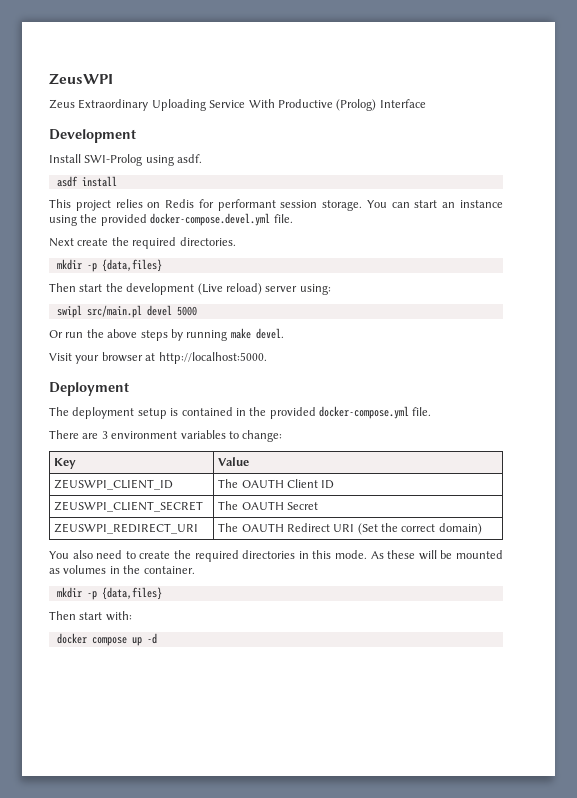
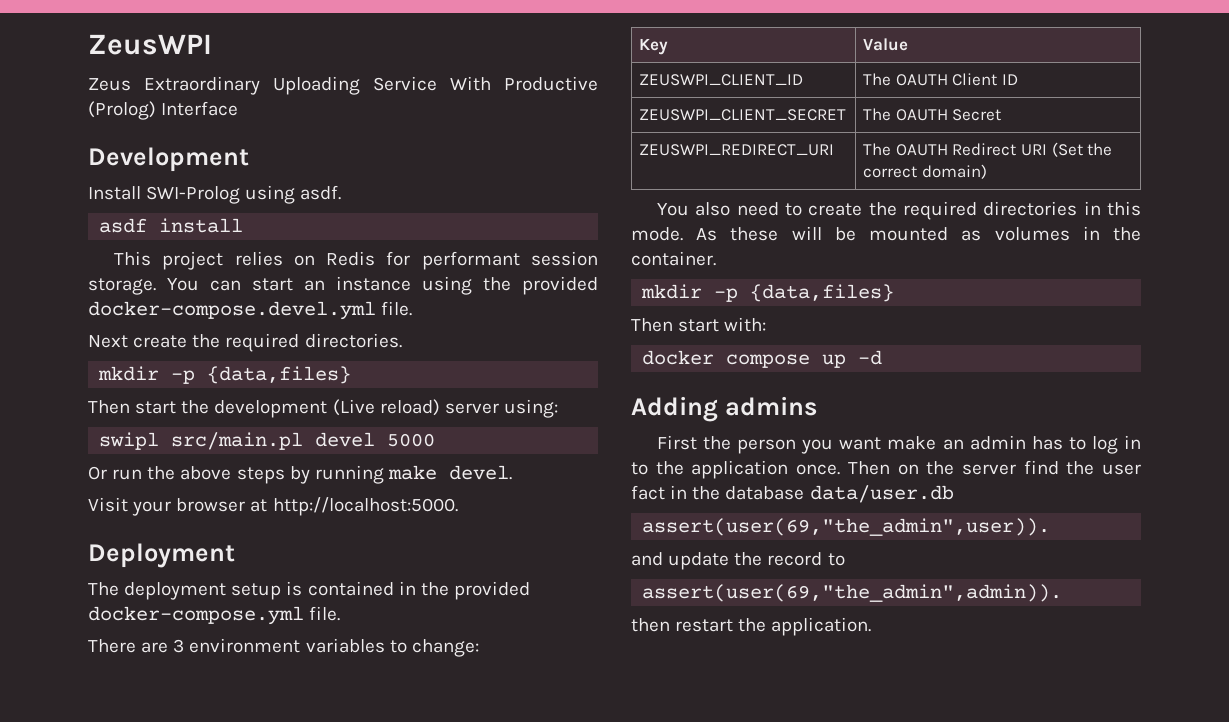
(157, 638) none -> [631,396,817,422] [656,435,1141,454] [631,460,1141,479] [631,485,954,503] [642,518,1051,536] [631,552,845,570] [642,584,1063,602] [631,617,872,636] // Adding admins // First the person you want make an admin has to log in to the application once. Then on the server find the user fact in the database data/user.db // assert(user(69,"the_admin",user)). // and update the record to // assert(user(69,"the_admin",admin)). // then restart the application.

